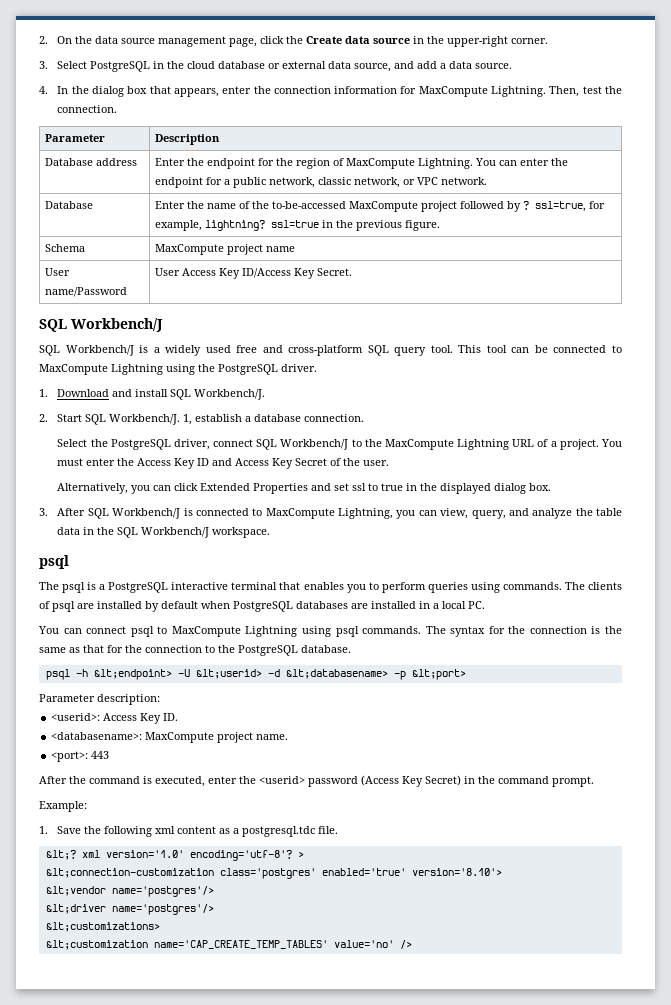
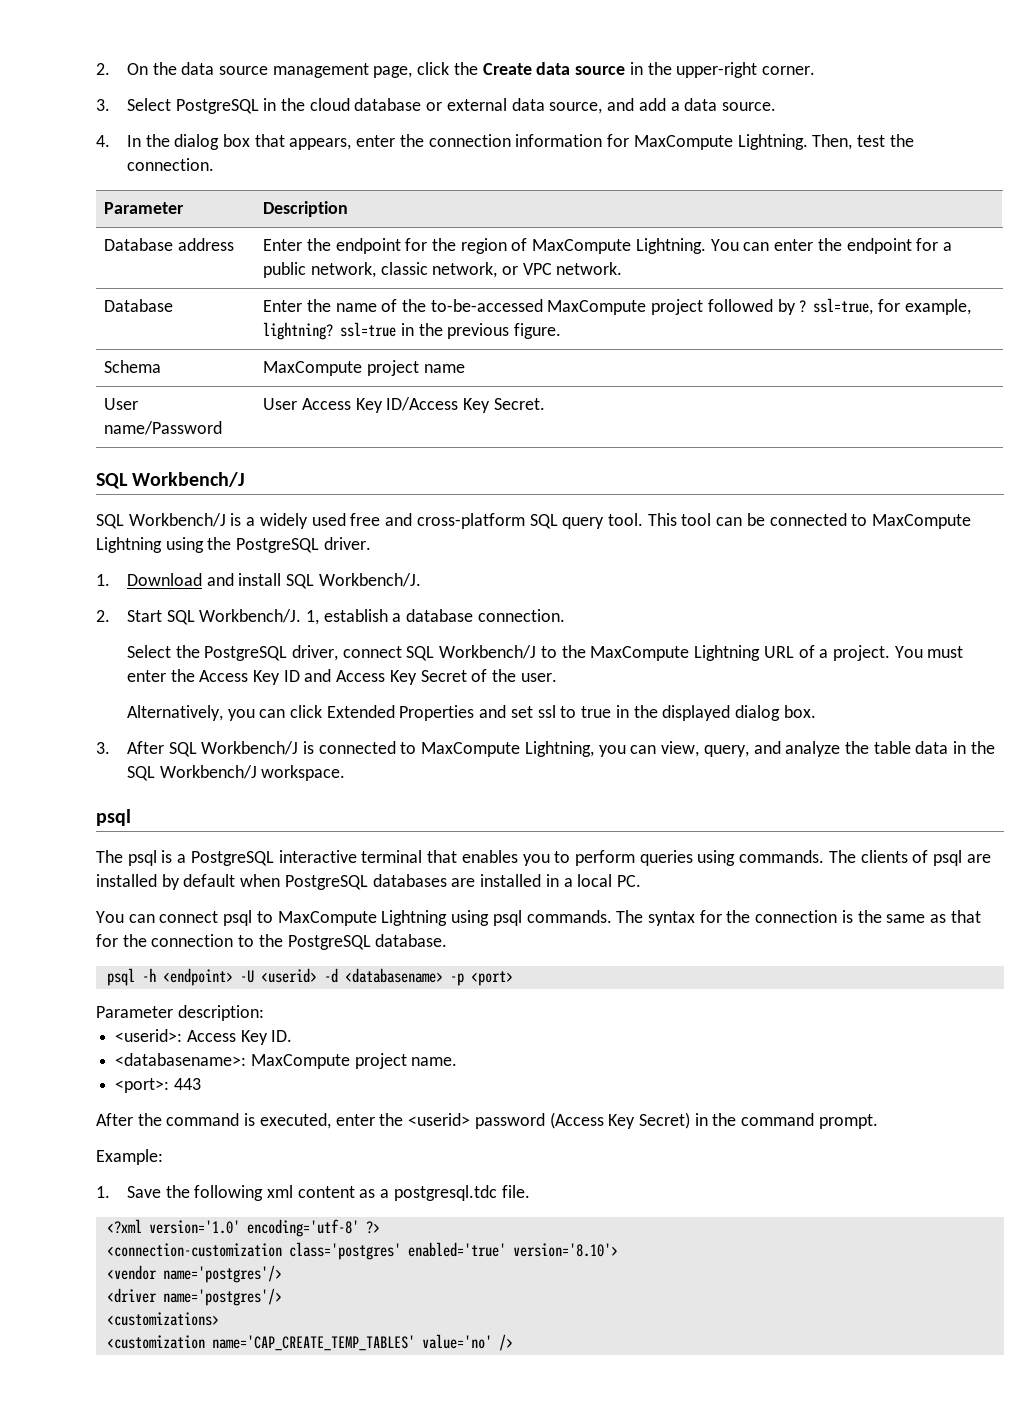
[93,669,466,680] &lt;endpoint> -U &lt;userid> -d &lt;databasename> -p &lt;port> -> [162,968,513,986] <endpoint> -U <userid> -d <databasename> -p <port>
[45,850,304,861] [45,868,214,878] &lt;? xml version='1.0' encoding='utf-8'? > // &lt;connection-customization -> [106,1219,380,1237] [106,1243,282,1257] <?xml version='1.0' encoding='utf-8' ?> // <connection-customization
[45,886,214,897] [45,904,214,915] [45,922,160,932] [45,940,148,950] &lt;vendor name='postgres'/> // &lt;driver name='postgres'/> // &lt;customizations> // &lt;customization -> [106,1265,282,1283] [106,1288,282,1306] [106,1312,219,1326] [106,1335,205,1349] <vendor name='postgres'/> // <driver name='postgres'/> // <customizations> // <customization

